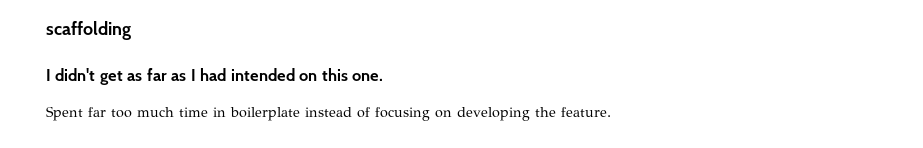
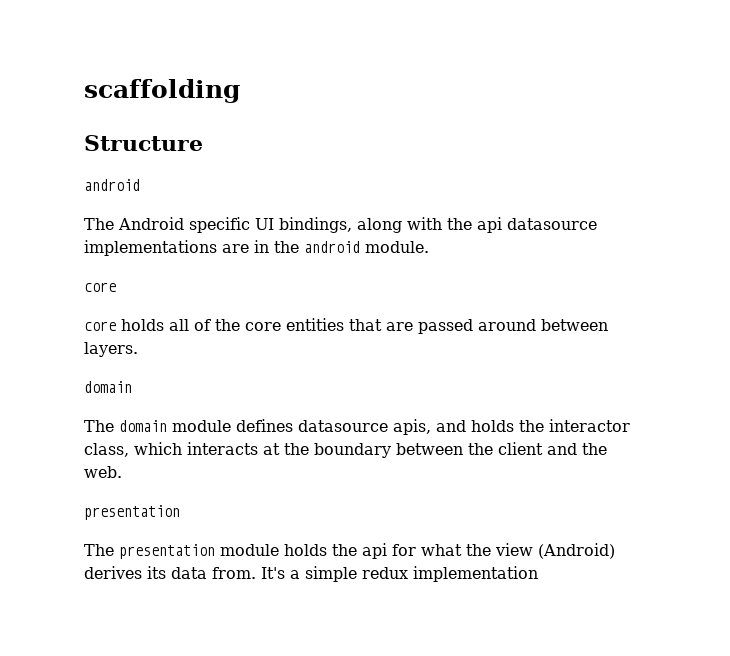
[46,68,384,85] [46,106,611,121] I didn't get as far as I had intended on this one. // Spent far too much time in boilerplate instead of focusing on developing the feature. -> [84,135,203,151] [84,179,140,191] [84,217,597,233] [84,240,429,256] [84,282,116,292] [84,318,608,334] [84,342,138,357] [84,381,132,393] [84,419,630,435] [84,442,607,458] [84,466,122,478] [84,505,180,520] [84,543,615,559] [84,566,538,582] Structure // android // The Android specific UI bindings, along with the api datasource implementations are in the android module. // core // core holds all of the core entities that are passed around between layers. // domain // The domain module defines datasource apis, and holds the interactor class, which interacts at the boundary between the client and the web. // presentation // The presentation module holds the api for what the view (Android) derives its data from. It's a simple redux implementation

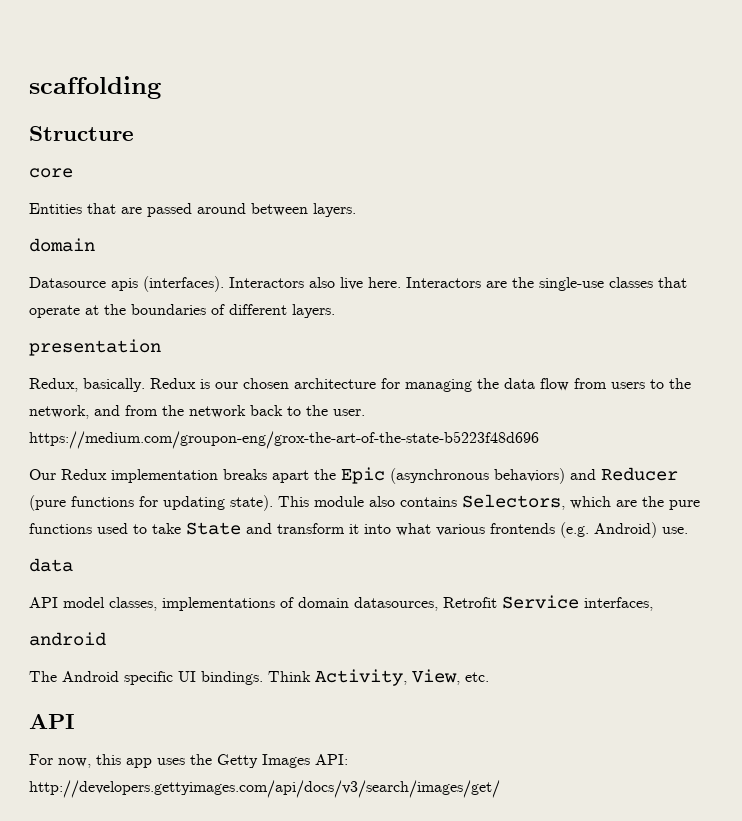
[84,179,140,191] [84,217,597,233] [84,240,429,256] [84,282,116,292] [84,318,344,331] android // The Android specific UI bindings, along with the api datasource implementations are in the android module. // core // core holds all of the core entities -> [29,168,73,178] [29,203,82,214] core // Entities
[84,419,630,435] [84,442,607,458] [84,466,122,478] [84,505,180,520] [84,543,615,559] [84,566,538,582] The domain module defines datasource apis, and holds the interactor class, which interacts at the boundary between the client and the web. // presentation // The presentation module holds the api for what the view (Android) derives its data from. It's a simple redux implementation -> [29,276,687,292] [29,304,335,318] [29,339,161,356] [29,378,691,392] [29,405,365,419] [29,431,539,449] [29,467,678,484] [29,494,700,511] [29,522,688,538] [29,558,73,572] [29,595,653,611] [29,632,106,646] [29,669,489,686] [29,714,75,729] [29,754,348,768] [29,780,500,798] Datasource apis (interfaces). Interactors also live here. Interactors are the single-use classes that operate at the boundaries of different layers. // presentation // Redux, basically. Redux is our chosen architecture for managing the data flow from users to the network, and from the network back to the user. https://medium.com/groupon-eng/grox-the-art-of-the-state-b5223f48d696 // Our Redux implementation breaks apart the Epic (asynchronous behaviors) and Reducer (pure functions for updating state). This module also contains Selectors, which are the pure functions used to take State and transform it into what various frontends (e.g. Android) use. // data // API model classes, implementations of domain datasources, Retrofit Service interfaces, // android // The Android specific UI bindings. Think Activity, View, etc. // API // For now, this app uses the Getty Images API: http://developers.gettyimages.com/api/docs/v3/search/images/get/

